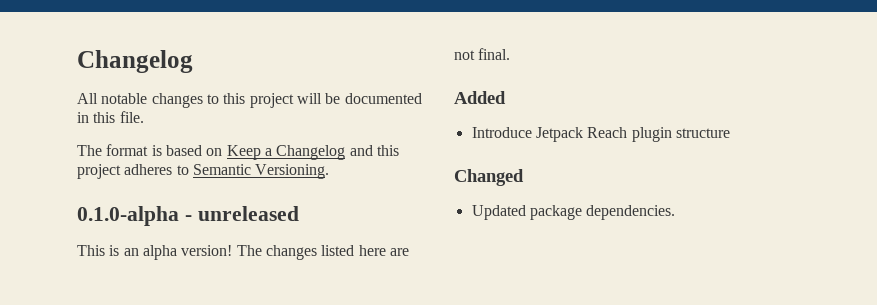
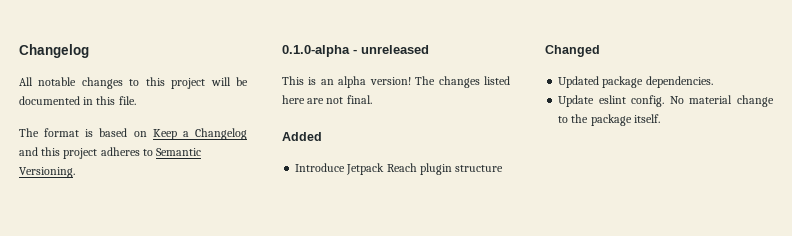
(676, 212) none -> [558,95,774,107] [558,114,660,126] // Update eslint config. No material change to the package itself.

